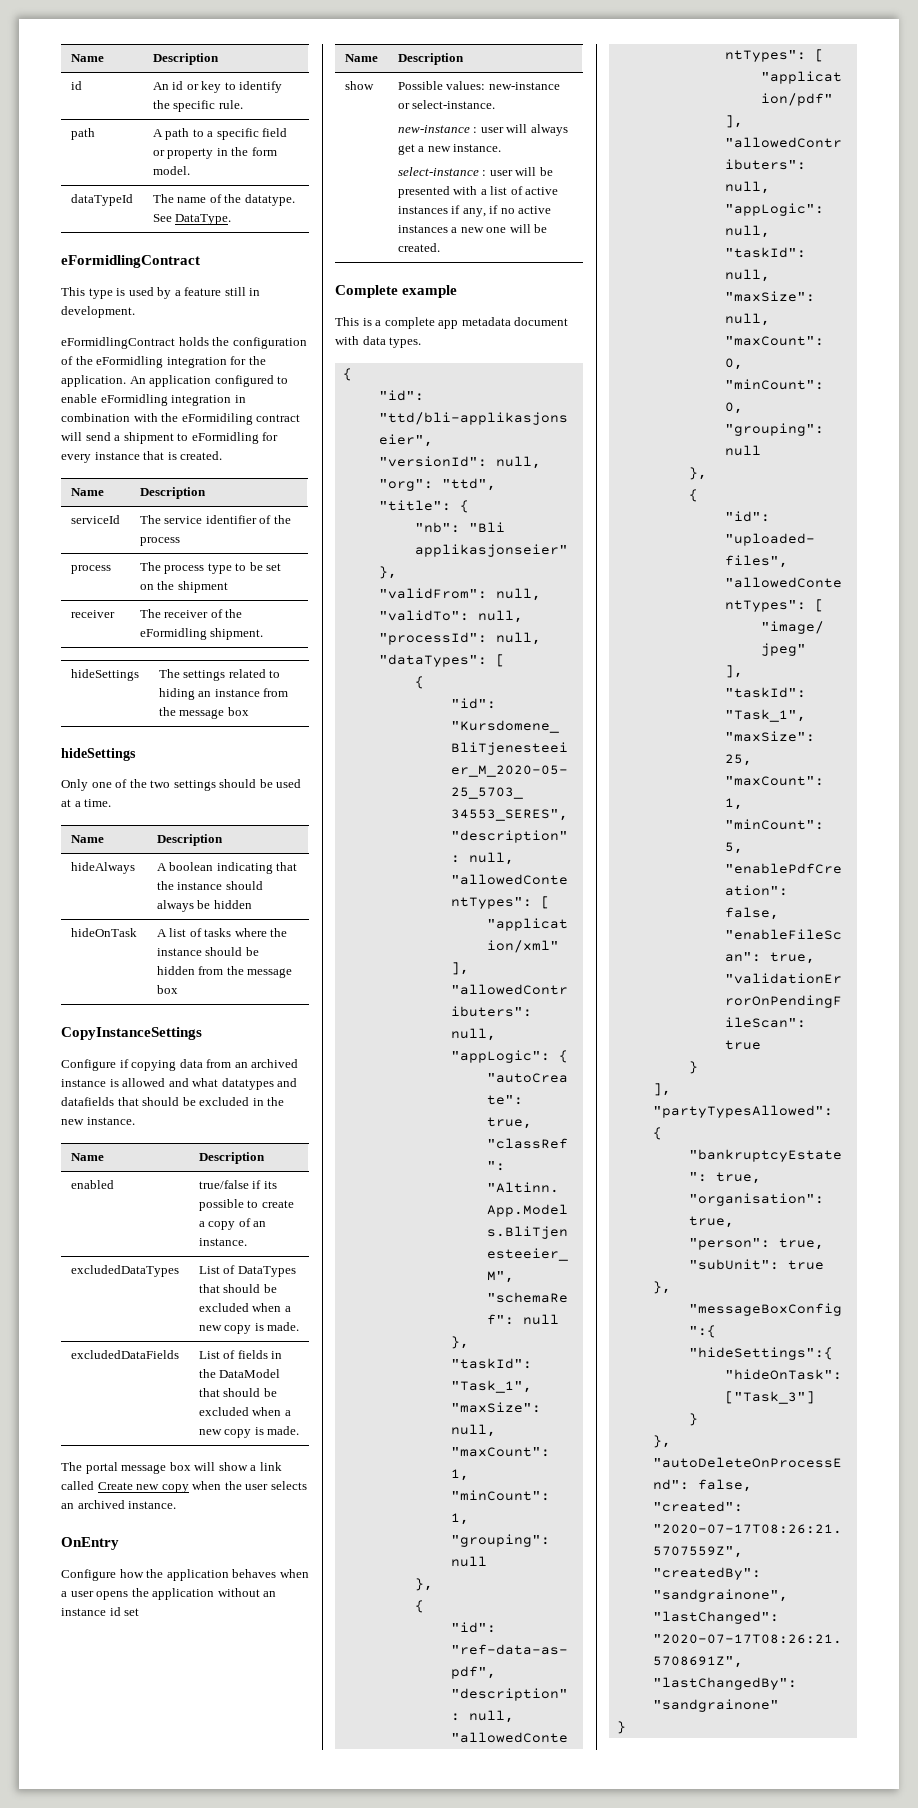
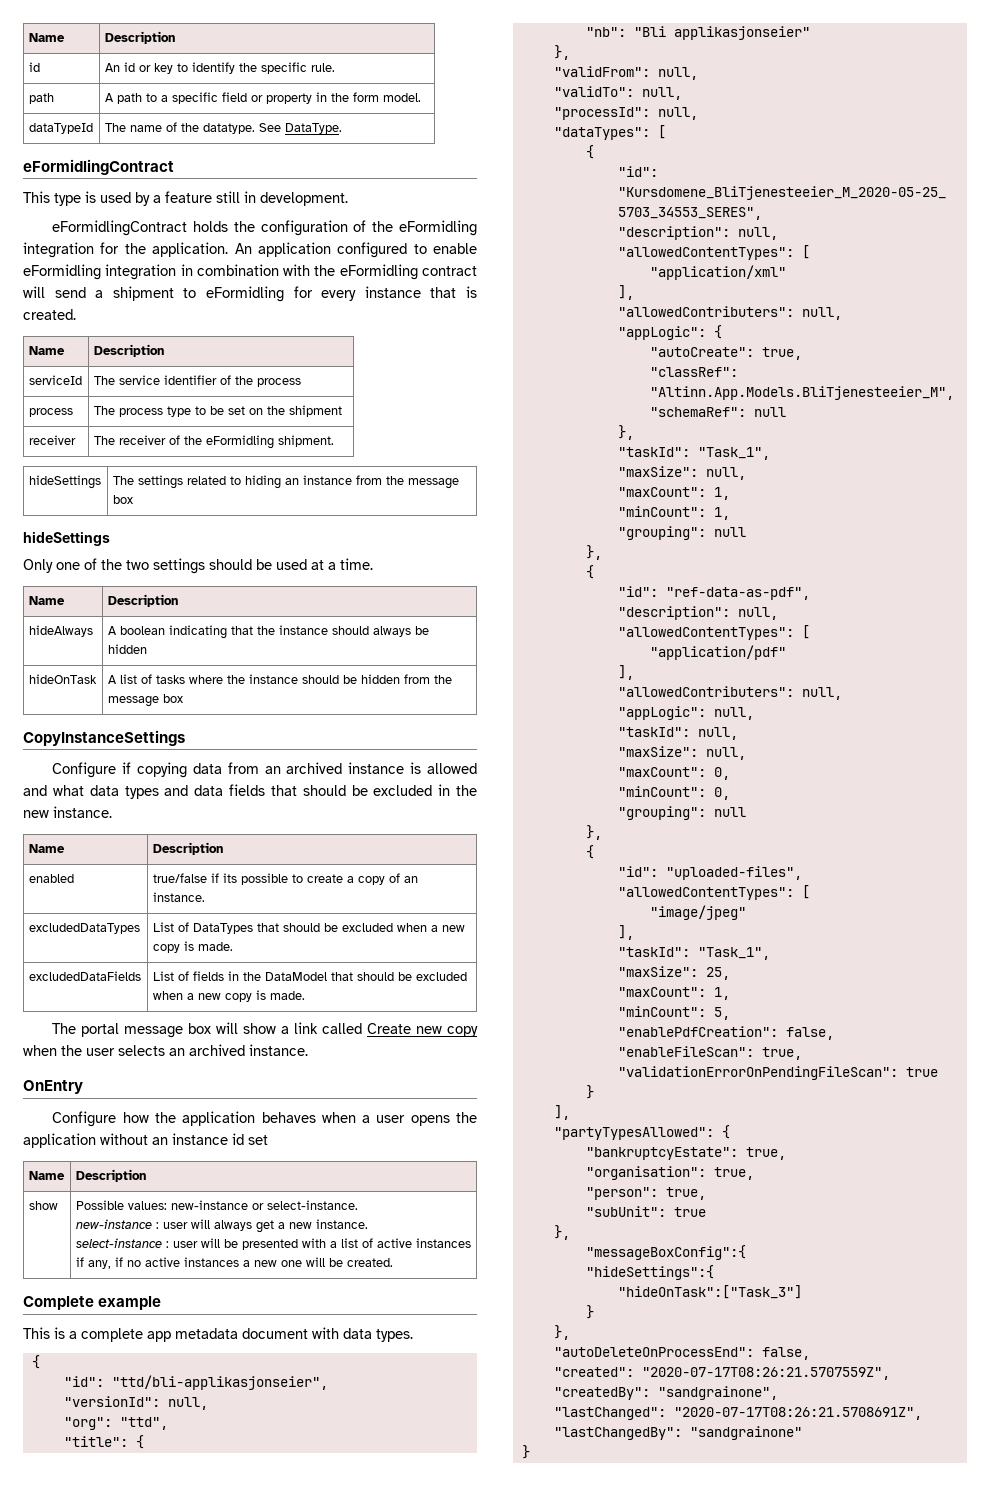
[181,413,253,425] eFormidiling -> [339,264,418,280] eFormidling
[221,1078,298,1090] [61,1097,114,1106] datatypes and datafields -> [89,784,265,799] data types and data fields

